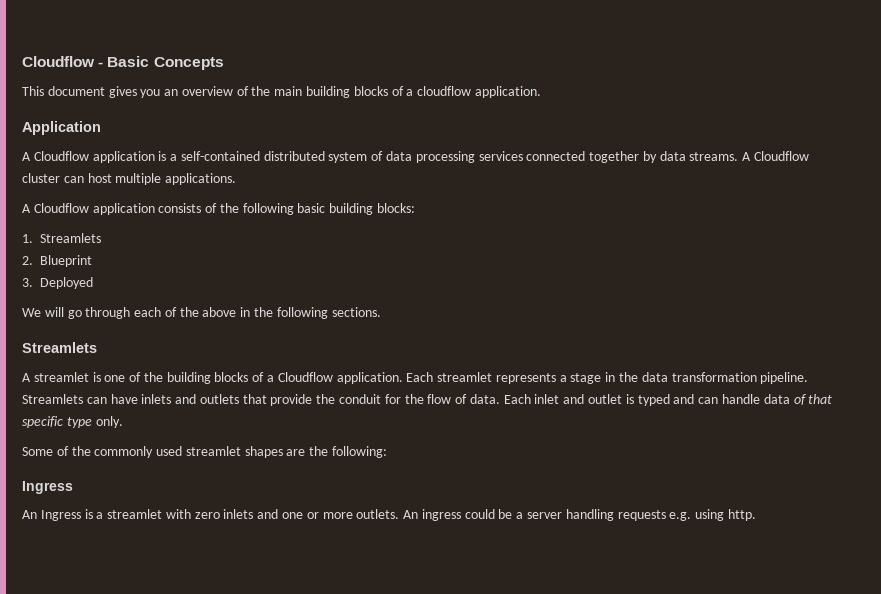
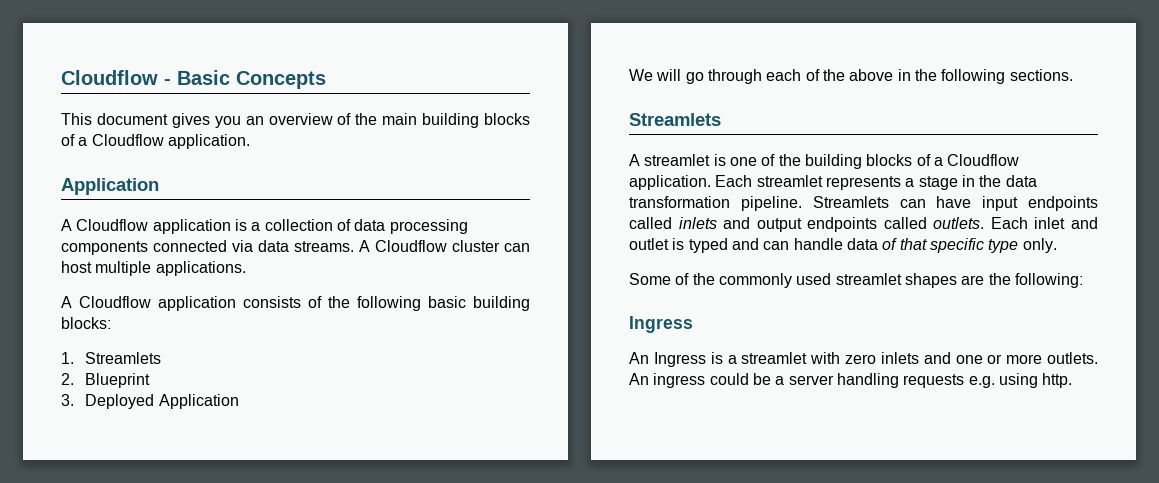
[417,86,472,96] cloudflow -> [91,134,164,146] Cloudflow
[180,151,657,163] self-contained distributed system of data processing services connected together by -> [264,219,468,234] [61,240,253,255] collection of data processing components connected via
(93, 283) none -> [158,394,239,409] Application
[141,394,500,406] inlets and outlets that provide the conduit for the flow of data. -> [982,196,1098,211] [629,217,985,232] input endpoints called inlets and output endpoints called outlets.

